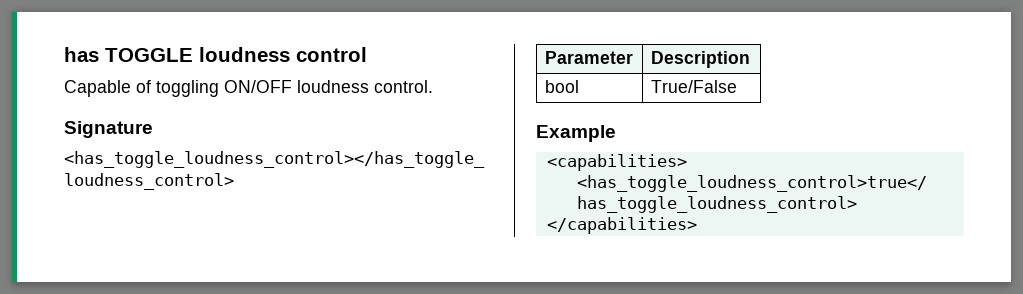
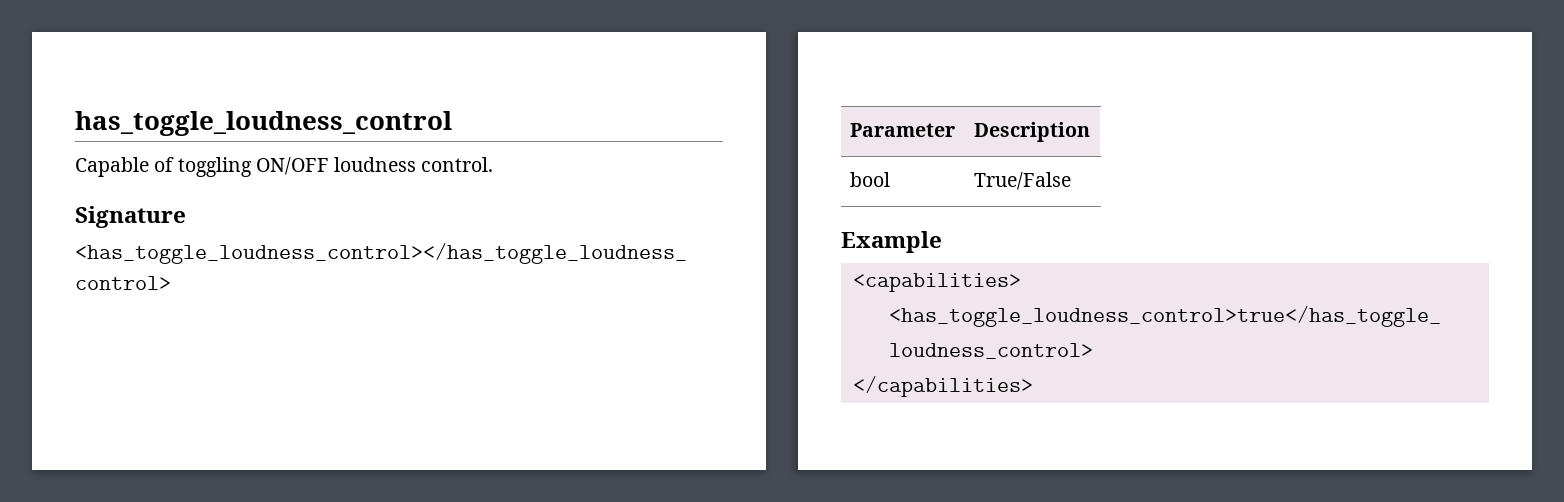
[64,47,367,62] has TOGGLE loudness control -> [75,111,452,136] has_toggle_loudness_control

